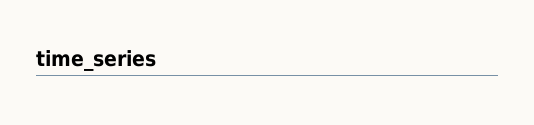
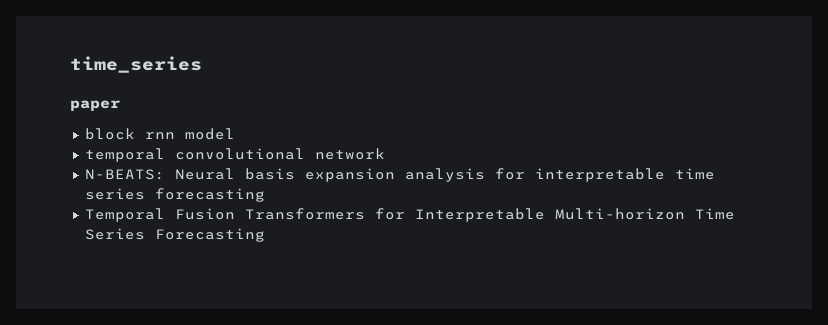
(156, 60) none -> [70,100,120,111] [84,128,235,140] [84,148,385,162] [84,168,715,182] [84,188,265,202] [84,208,735,222] [84,228,265,242] // paper // block rnn model // temporal convolutional network // N-BEATS: Neural basis expansion analysis for interpretable time series forecasting // Temporal Fusion Transformers for Interpretable Multi-horizon Time Series Forecasting

